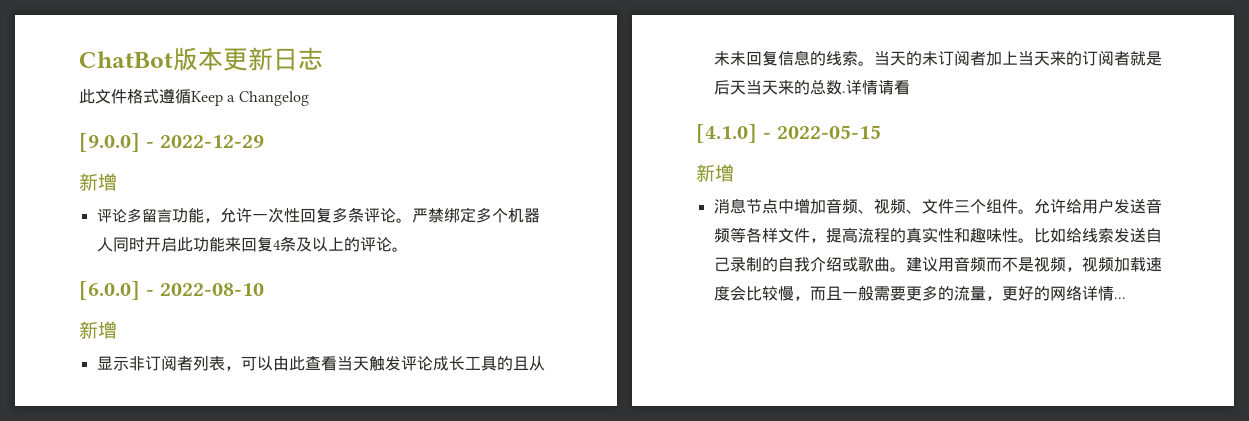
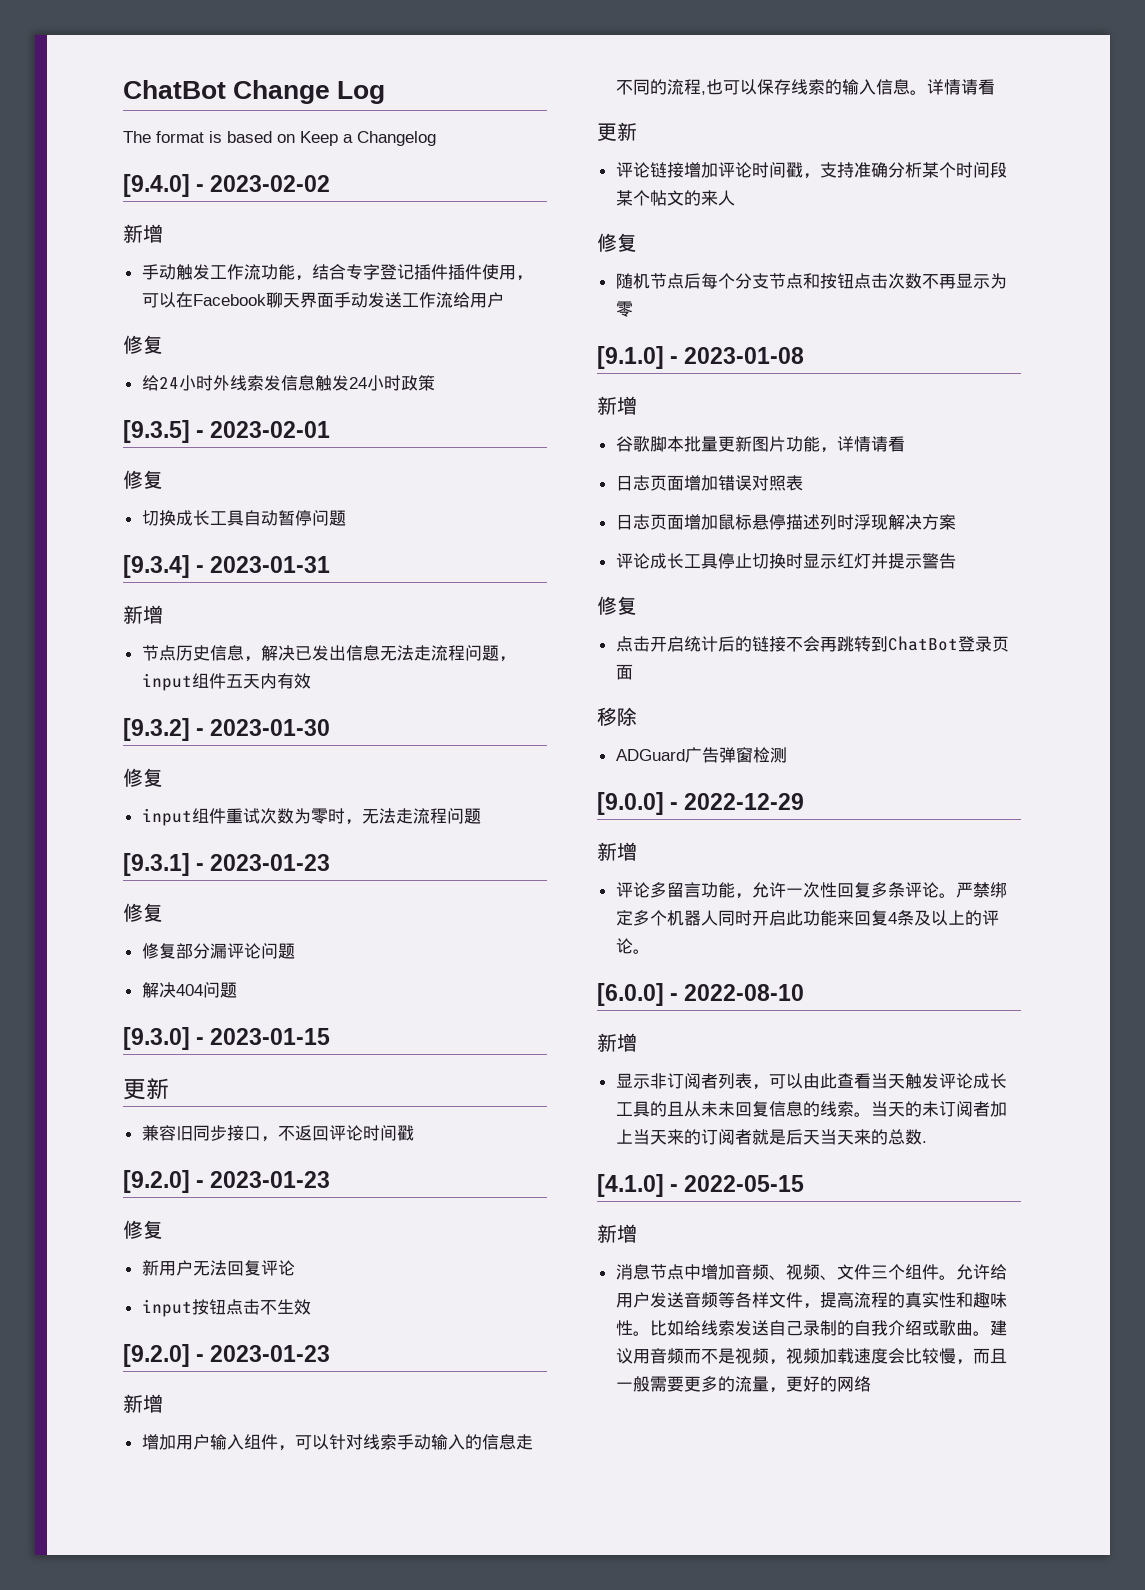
[79,47,323,71] [79,88,309,106] ChatBot版本更新日志 // 此文件格式遵循Keep a Changelog -> [123,80,386,104] [123,131,436,146] [123,174,331,197] [123,224,163,243] [141,264,533,281] [141,292,504,308] [123,335,163,354] [141,375,435,391] [123,420,331,443] [123,470,163,489] [141,510,346,526] [123,555,331,578] [123,605,163,624] [141,645,516,662] [141,673,311,691] [123,718,331,741] [123,768,163,787] [141,808,481,826] [123,853,331,876] [123,903,163,922] [141,943,295,959] [141,982,237,998] [123,1027,331,1050] [123,1078,169,1100] [141,1125,414,1142] [123,1170,331,1193] [123,1220,163,1239] [141,1260,295,1276] [141,1299,311,1317] [123,1344,331,1367] [123,1394,163,1413] [141,1434,533,1451] [615,79,995,95] [597,122,637,141] [615,162,1007,179] [615,190,735,206] [597,233,637,252] [615,273,1007,289] [615,301,633,317] [597,346,805,369] [597,396,637,415] [615,436,905,453] [615,475,803,491] [615,514,956,530] [615,553,956,569] [597,596,637,615] [615,636,1009,652] [615,664,633,680] [597,707,637,726] [615,747,787,763] ChatBot Change Log // The format is based on Keep a Changelog // [9.4.0] - 2023-02-02 // 新增 // 手动触发工作流功能，结合专字登记插件插件使用，可以在Facebook聊天界面手动发送工作流给用户 // 修复 // 给24小时外线索发信息触发24小时政策 // [9.3.5] - 2023-02-01 // 修复 // 切换成长工具自动暂停问题 // [9.3.4] - 2023-01-31 // 新增 // 节点历史信息，解决已发出信息无法走流程问题，input组件五天内有效 // [9.3.2] - 2023-01-30 // 修复 // input组件重试次数为零时，无法走流程问题 // [9.3.1] - 2023-01-23 // 修复 // 修复部分漏评论问题 // 解决404问题 // [9.3.0] - 2023-01-15 // 更新 // 兼容旧同步接口，不返回评论时间戳 // [9.2.0] - 2023-01-23 // 修复 // 新用户无法回复评论 // input按钮点击不生效 // [9.2.0] - 2023-01-23 // 新增 // 增加用户输入组件，可以针对线索手动输入的信息走不同的流程,也可以保存线索的输入信息。详情请看 // 更新 // 评论链接增加评论时间戳，支持准确分析某个时间段某个帖文的来人 // 修复 // 随机节点后每个分支节点和按钮点击次数不再显示为零 // [9.1.0] - 2023-01-08 // 新增 // 谷歌脚本批量更新图片功能，详情请看 // 日志页面增加错误对照表 // 日志页面增加鼠标悬停描述列时浮现解决方案 // 评论成长工具停止切换时显示红灯并提示警告 // 修复 // 点击开启统计后的链接不会再跳转到ChatBot登录页面 // 移除 // ADGuard广告弹窗检测
[845,80,910,95] 详情请看 -> (927, 1142) none
[1081,286,1126,301] 详情... -> (871, 1384) none

